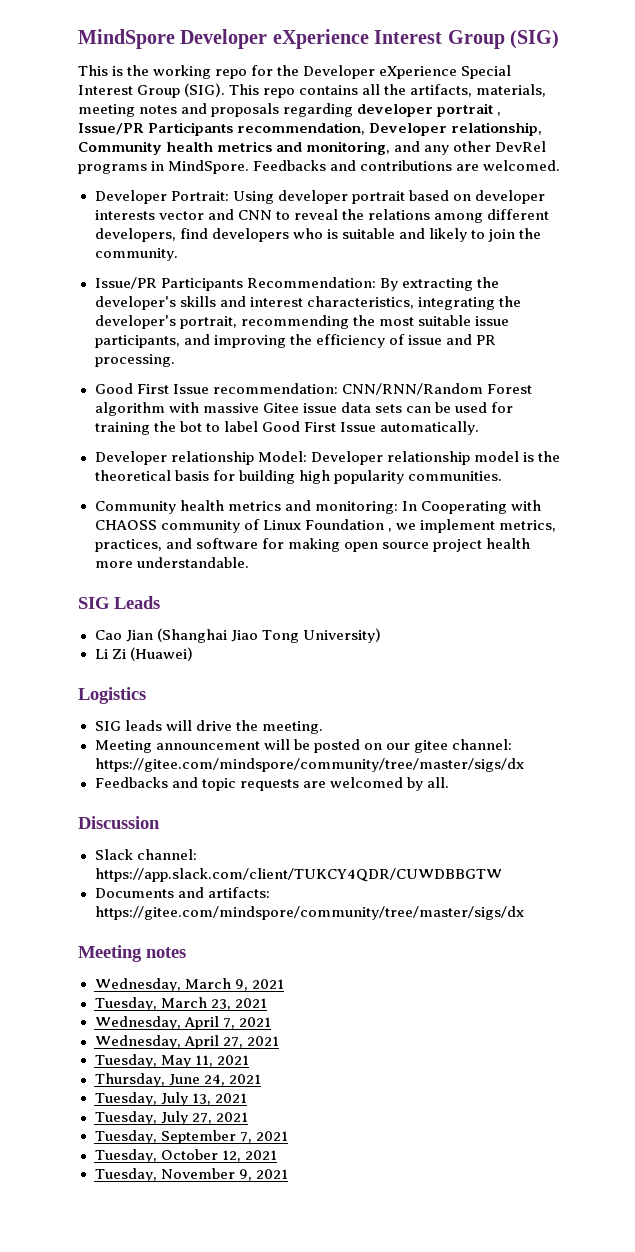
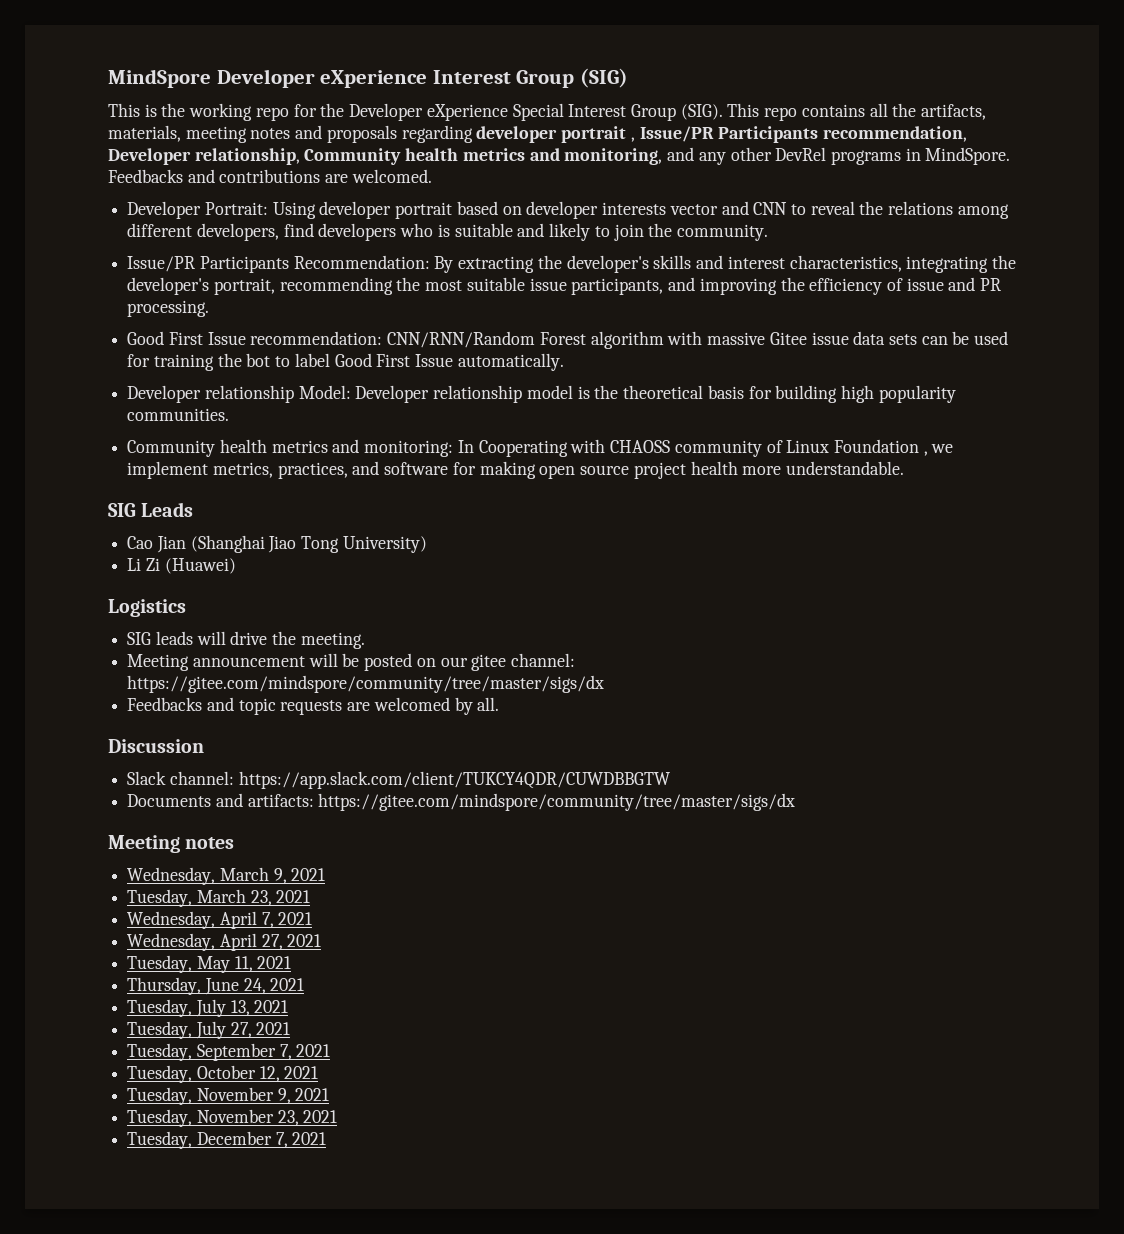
(288, 1174) none -> [127,1109,338,1127] [127,1131,327,1149] // Tuesday, November 23, 2021 // Tuesday, December 7, 2021

